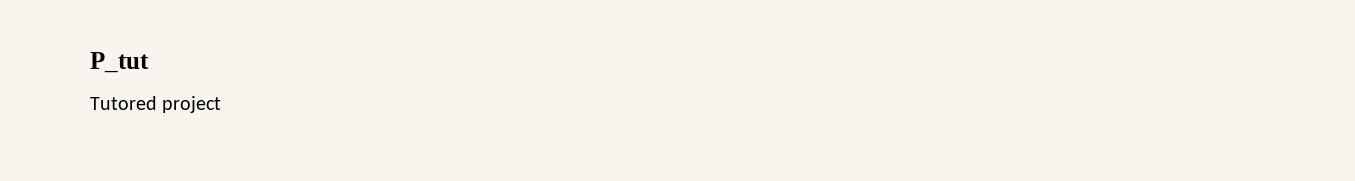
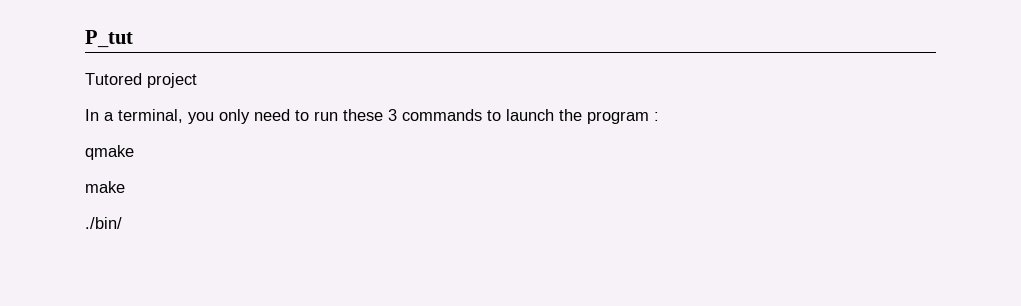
(222, 104) none -> [85,109,659,124] [85,145,134,160] [85,181,125,193] [85,217,122,229] // In a terminal, you only need to run these 3 commands to launch the program : // qmake // make // ./bin/

